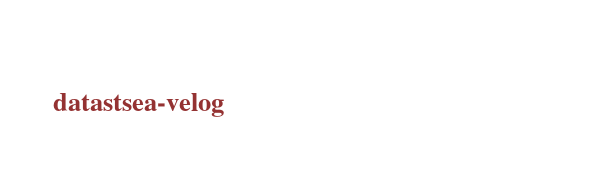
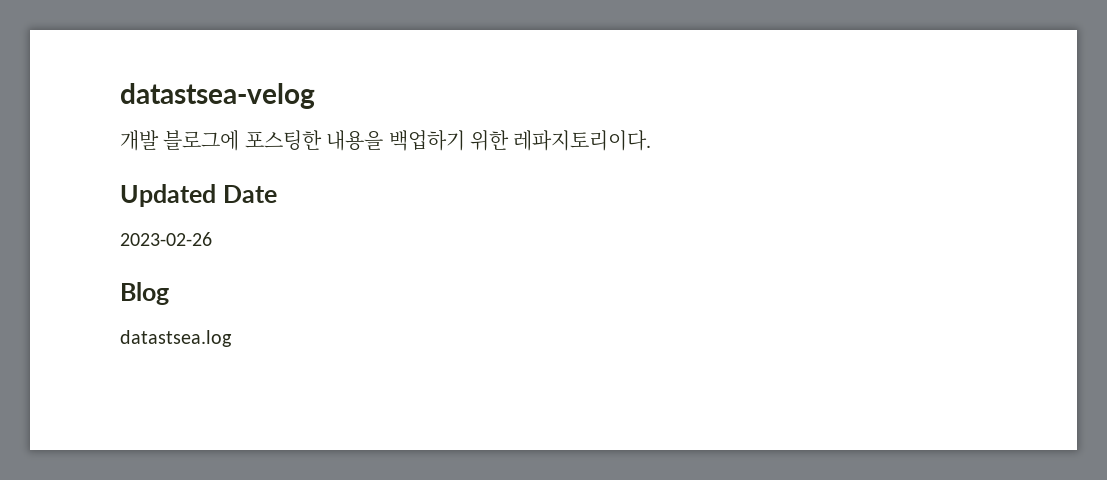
(224, 105) none -> [120,130,652,151] [120,184,277,207] [120,232,212,246] [120,282,169,305] [120,330,232,347] // 개발 블로그에 포스팅한 내용을 백업하기 위한 레파지토리이다. // Updated Date // 2023-02-26 // Blog // datastsea.log

